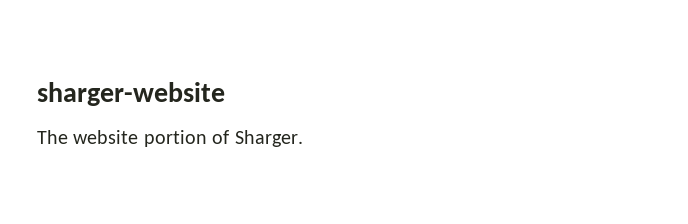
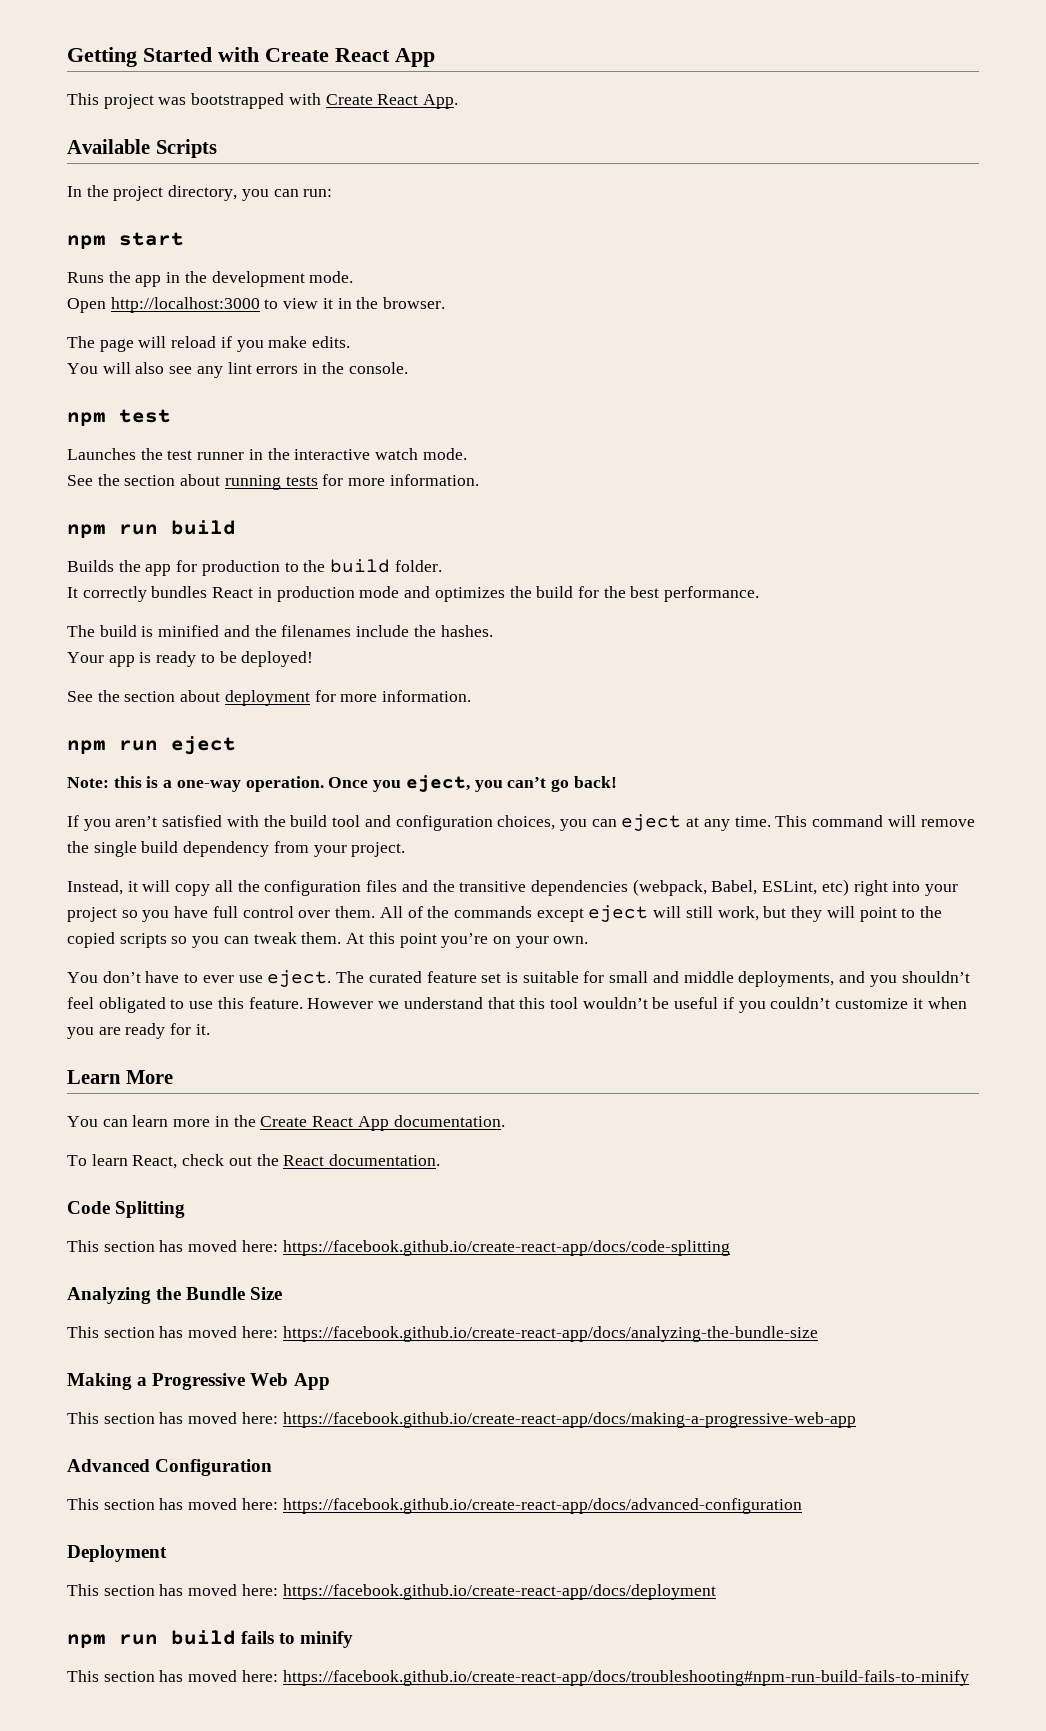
[37,82,225,106] [37,130,303,147] sharger-website // The website portion of Sharger. -> [67,47,435,67] [67,93,459,109] [67,139,217,158] [67,185,333,201] [67,232,184,249] [67,271,354,287] [67,297,446,313] [67,336,351,352] [67,362,408,378] [67,409,171,426] [67,448,467,460] [67,474,479,490] [67,520,236,538] [67,559,442,576] [67,586,760,602] [67,625,493,637] [67,651,314,667] [67,690,472,706] [67,736,236,755] [67,775,617,792] [67,814,975,831] [67,841,406,857] [67,879,959,896] [67,905,942,922] [67,932,589,948] [67,970,970,987] [67,997,967,1013] [67,1023,210,1039] [67,1070,173,1084] [67,1115,505,1131] [67,1154,441,1169] [67,1201,186,1218] [67,1240,730,1256] [67,1287,283,1304] [67,1326,818,1342] [67,1373,330,1390] [67,1412,856,1428] [67,1459,273,1476] [67,1498,802,1514] [67,1545,167,1562] [67,1584,716,1600] [67,1630,354,1648] [67,1670,969,1686] Getting Started with Create React App // This project was bootstrapped with Create React App. // Available Scripts // In the project directory, you can run: // npm start // Runs the app in the development mode. // Open http://localhost:3000 to view it in the browser. // The page will reload if you make edits. // You will also see any lint errors in the console. // npm test // Launches the test runner in the interactive watch mode. // See the section about running tests for more information. // npm run build // Builds the app for production to the build folder. // It correctly bundles React in production mode and optimizes the build for the best performance. // The build is minified and the filenames include the hashes. // Your app is ready to be deployed! // See the section about deployment for more information. // npm run eject // Note: this is a one-way operation. Once you eject, you can’t go back! // If you aren’t satisfied with the build tool and configuration choices, you can eject at any time. This command will remove the single build dependency from your project. // Instead, it will copy all the configuration files and the transitive dependencies (webpack, Babel, ESLint, etc) right into your project so you have full control over them. All of the commands except eject will still work, but they will point to the copied scripts so you can tweak them. At this point you’re on your own. // You don’t have to ever use eject. The curated feature set is suitable for small and middle deployments, and you shouldn’t feel obligated to use this feature. However we understand that this tool wouldn’t be useful if you couldn’t customize it when you are ready for it. // Learn More // You can learn more in the Create React App documentation. // To learn React, check out the React documentation. // Code Splitting // This section has moved here: https://facebook.github.io/create-react-app/docs/code-splitting // Analyzing the Bundle Size // This section has moved here: https://facebook.github.io/create-react-app/docs/analyzing-the-bundle-size // Making a Progressive Web App // This section has moved here: https://facebook.github.io/create-react-app/docs/making-a-progressive-web-app // Advanced Configuration // This section has moved here: https://facebook.github.io/create-react-app/docs/advanced-configuration // Deployment // This section has moved here: https://facebook.github.io/create-react-app/docs/deployment // npm run build fails to minify // This section has moved here: https://facebook.github.io/create-react-app/docs/troubleshooting#npm-run-build-fails-to-minify

